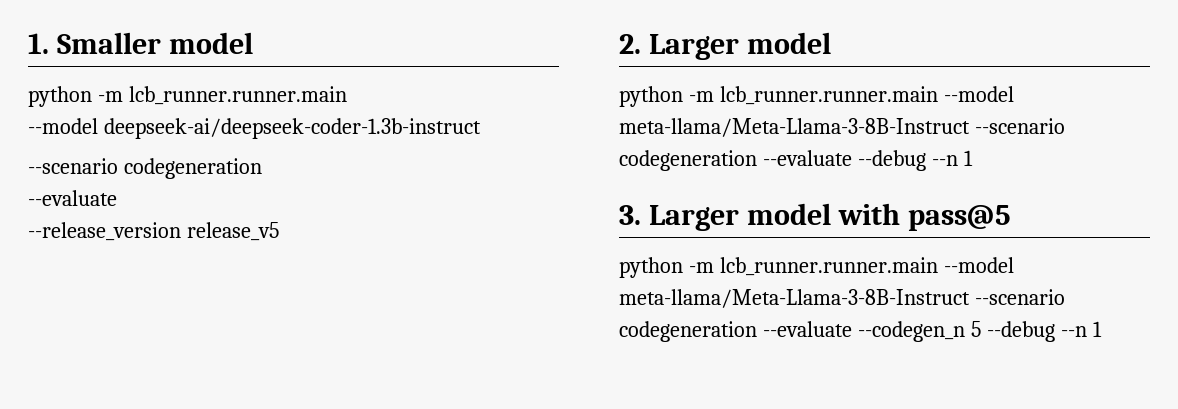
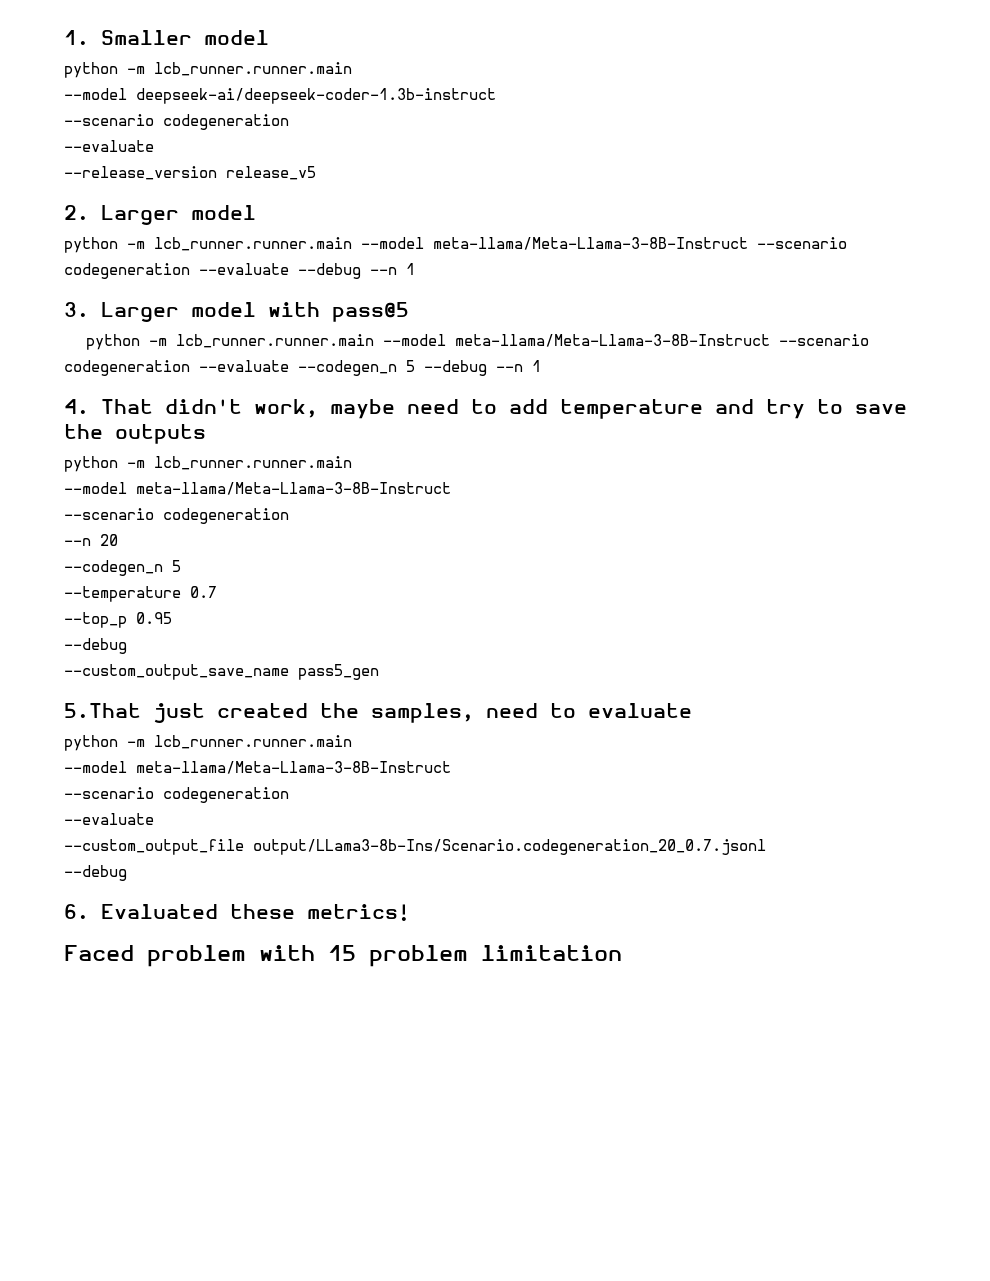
(1102, 329) none -> [64,399,907,419] [64,424,206,444] [64,456,352,472] [64,482,451,495] [64,508,289,524] [64,534,118,546] [64,560,181,576] [64,586,217,602] [64,612,172,628] [64,638,127,654] [64,664,379,680] [64,703,692,723] [64,735,352,751] [64,761,451,774] [64,787,289,803] [64,813,154,825] [64,839,766,855] [64,865,127,881] [64,904,410,921] [64,945,622,967] // 4. That didn't work, maybe need to add temperature and try to save the outputs // python -m lcb_runner.runner.main // --model meta-llama/Meta-Llama-3-8B-Instruct // --scenario codegeneration // --n 20 // --codegen_n 5 // --temperature 0.7 // --top_p 0.95 // --debug // --custom_output_save_name pass5_gen // 5.That just created the samples, need to evaluate // python -m lcb_runner.runner.main // --model meta-llama/Meta-Llama-3-8B-Instruct // --scenario codegeneration // --evaluate // --custom_output_file output/LLama3-8b-Ins/Scenario.codegeneration_20_0.7.jsonl // --debug // 6. Evaluated these metrics! // Faced problem with 15 problem limitation

